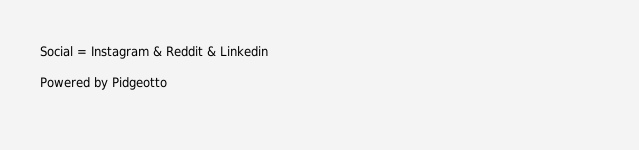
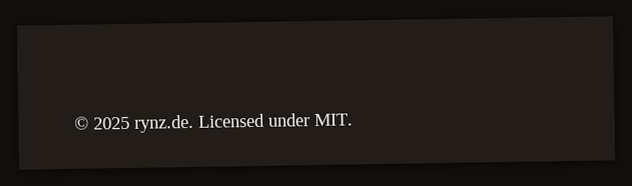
[40,46,268,59] [40,77,167,90] Social = Instagram & Reddit & Linkedin // Powered by Pidgeotto -> [74,113,353,133] © 2025 rynz.de. Licensed under MIT.

